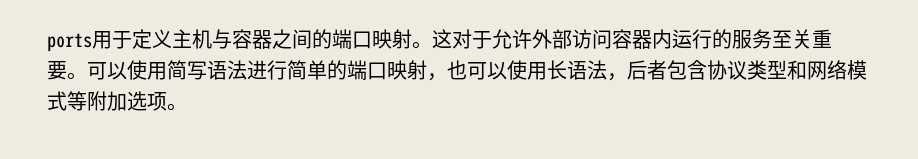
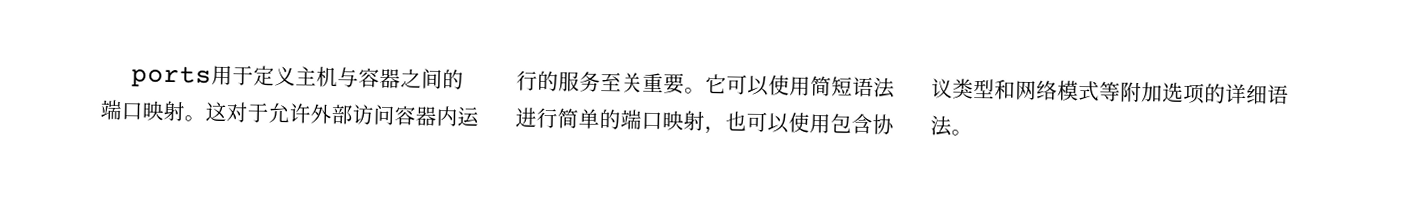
(87, 76) none -> [705,73,727,94] 它
[187,61,207,80] 写 -> [831,76,853,97] 短
[547,60,667,81] 长语法，后者 -> (831, 123) none
(167, 101) none -> [1204,83,1289,105] [930,115,952,137] 的详细语法

